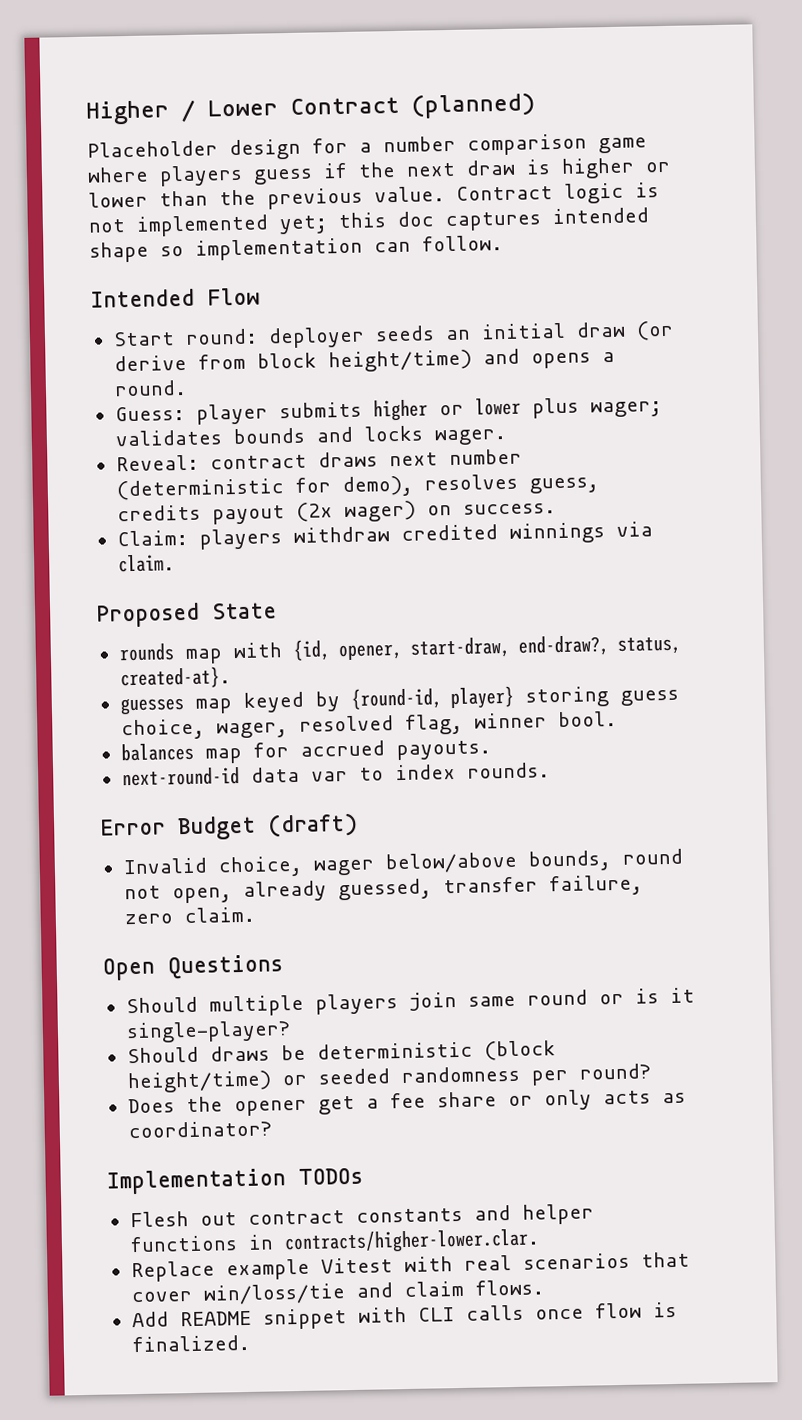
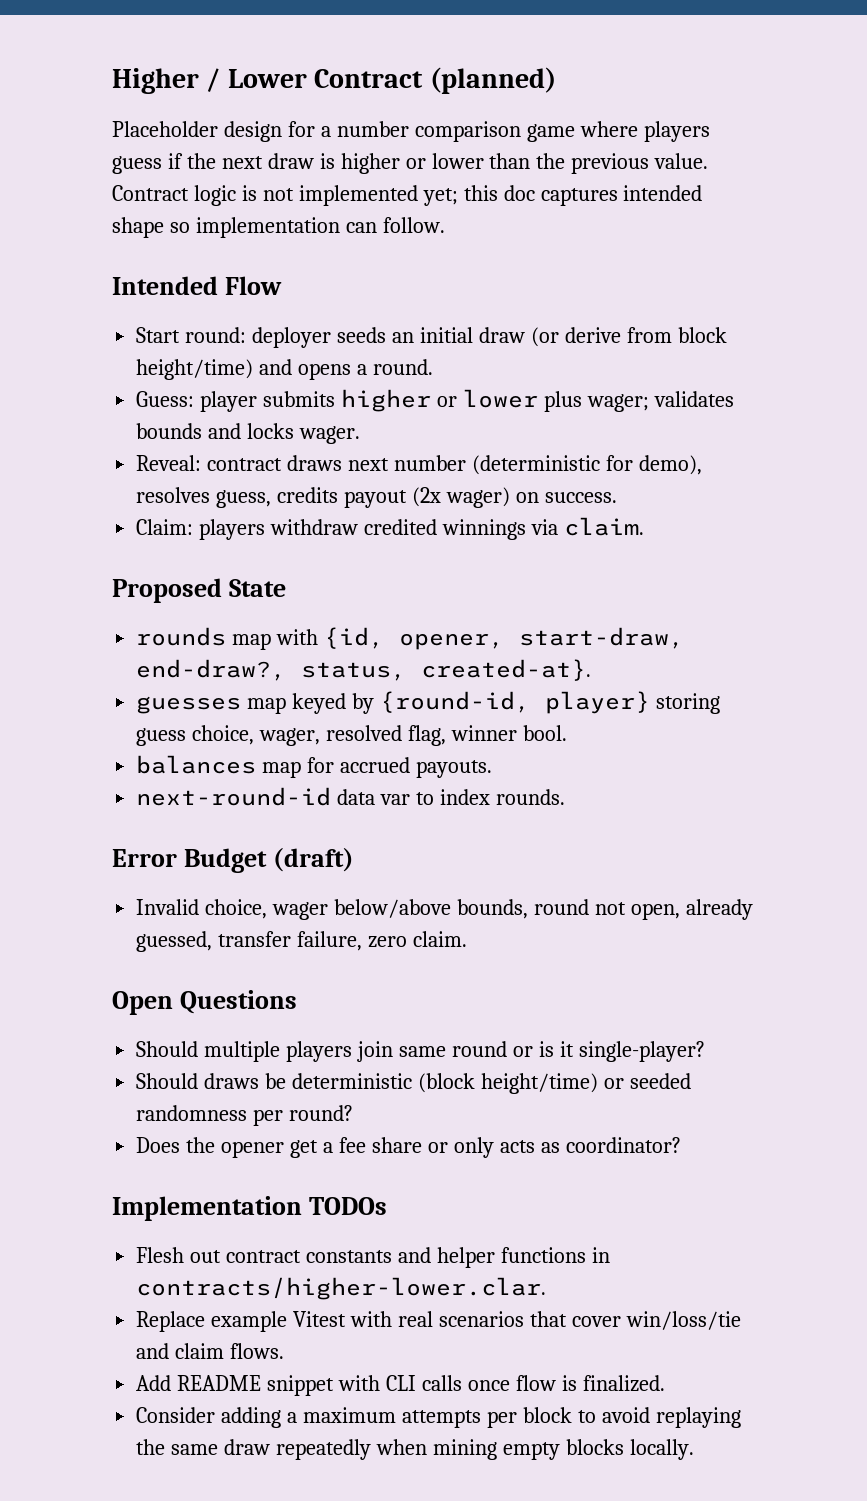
(250, 1343) none -> [136,1407,741,1428] [136,1439,694,1460] // Consider adding a maximum attempts per block to avoid replaying the same draw repeatedly when mining empty blocks locally.

